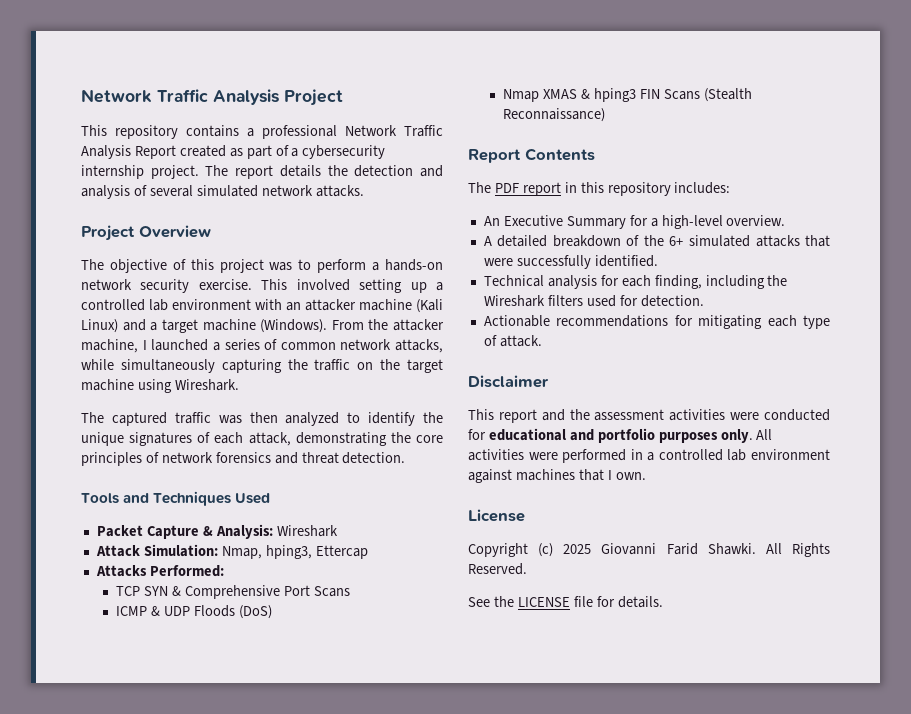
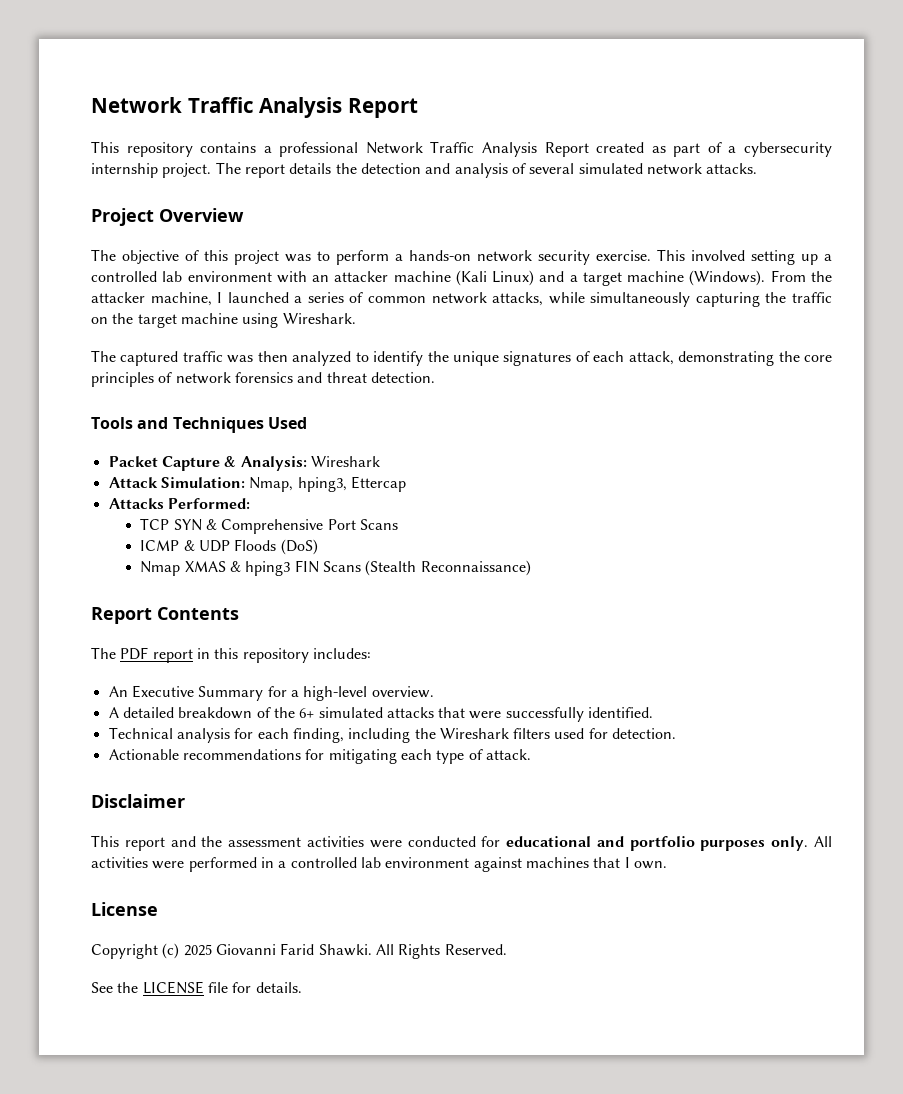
[81,89,343,106] Network Traffic Analysis Project -> [91,97,418,118] Network Traffic Analysis Report

